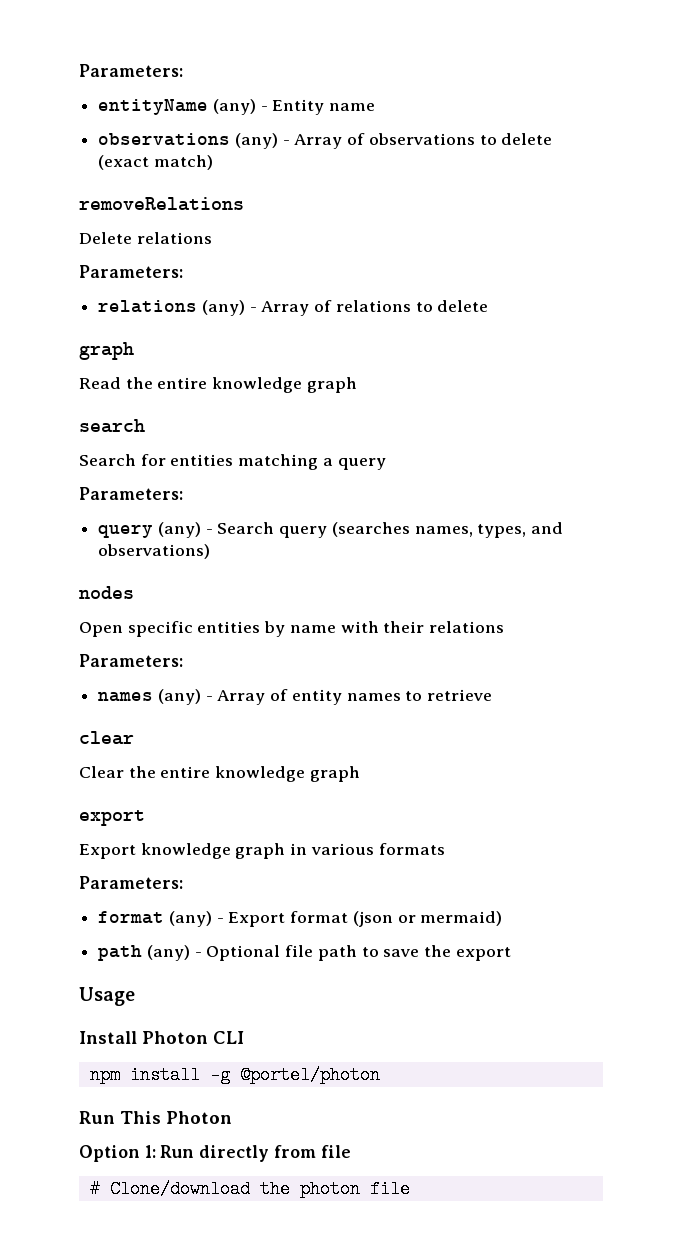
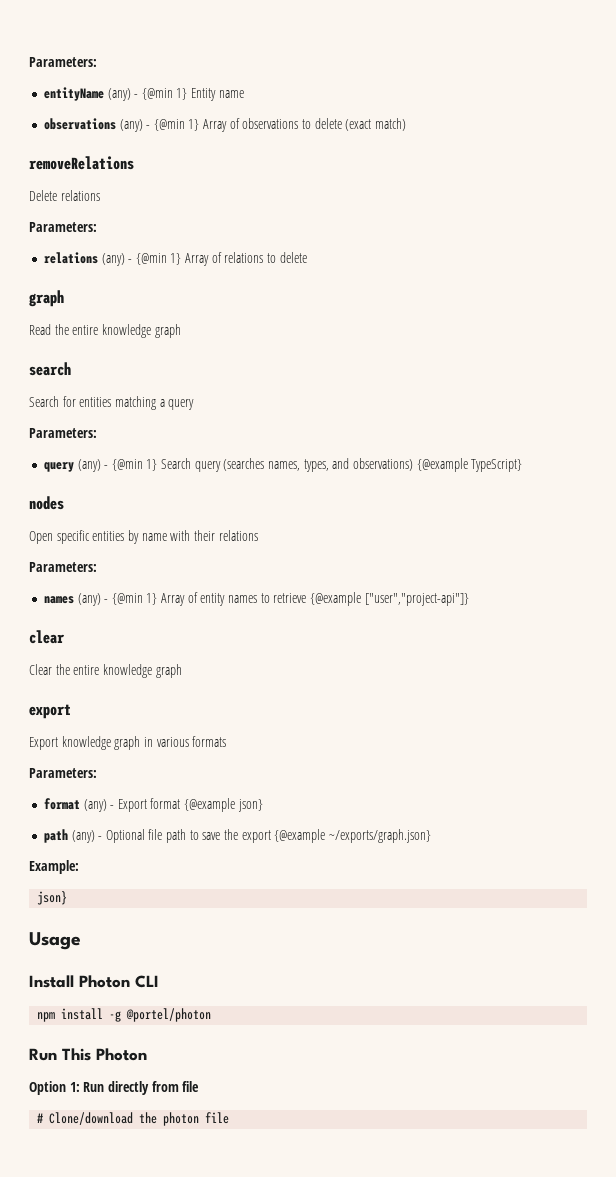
(268, 108) none -> [141,88,188,100] {@min 1}
(290, 142) none -> [153,119,200,131] {@min 1}
(257, 309) none -> [135,253,182,265] {@min 1}
(213, 531) none -> [111,459,158,471] {@min 1}
(211, 551) none -> [416,458,523,472] {@example TypeScript}
(213, 698) none -> [111,593,158,605] {@min 1}
(493, 695) none -> [309,592,469,606] {@example ["user","project-api"]}
[352,911,503,927] (json or mermaid) -> [184,798,263,812] {@example json}
(511, 954) none -> [274,829,431,843] [29,860,79,874] [37,891,68,905] {@example ~/exports/graph.json} // Example: // json}

